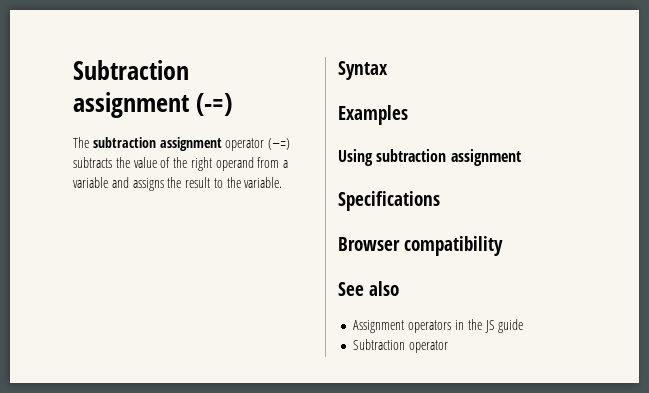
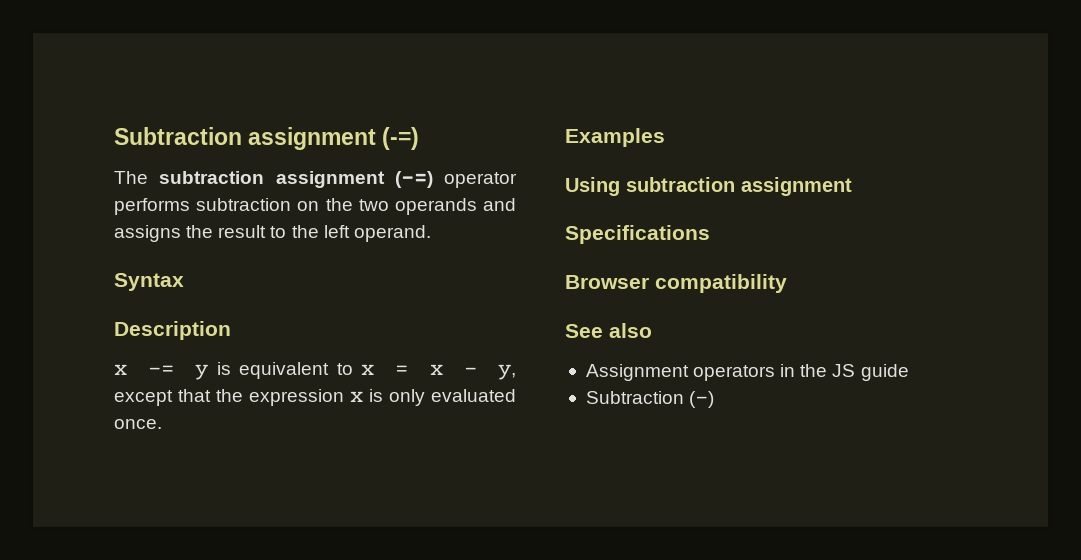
[225,138,291,151] [73,157,289,171] [73,177,108,188] operator (-=) subtracts the value of the right operand from a variable -> [394,171,517,188] [114,198,477,215] (-=) operator performs subtraction on the two operands
[244,177,283,188] variable. -> [323,225,431,242] left operand.
(388, 70) none -> [114,321,231,340] [114,362,516,380] [114,389,516,406] [114,419,162,429] // Description // x -= y is equivalent to x = x - y, except that the expression x is only evaluated once.
[409,340,449,353] operator -> [689,391,715,408] (-)

